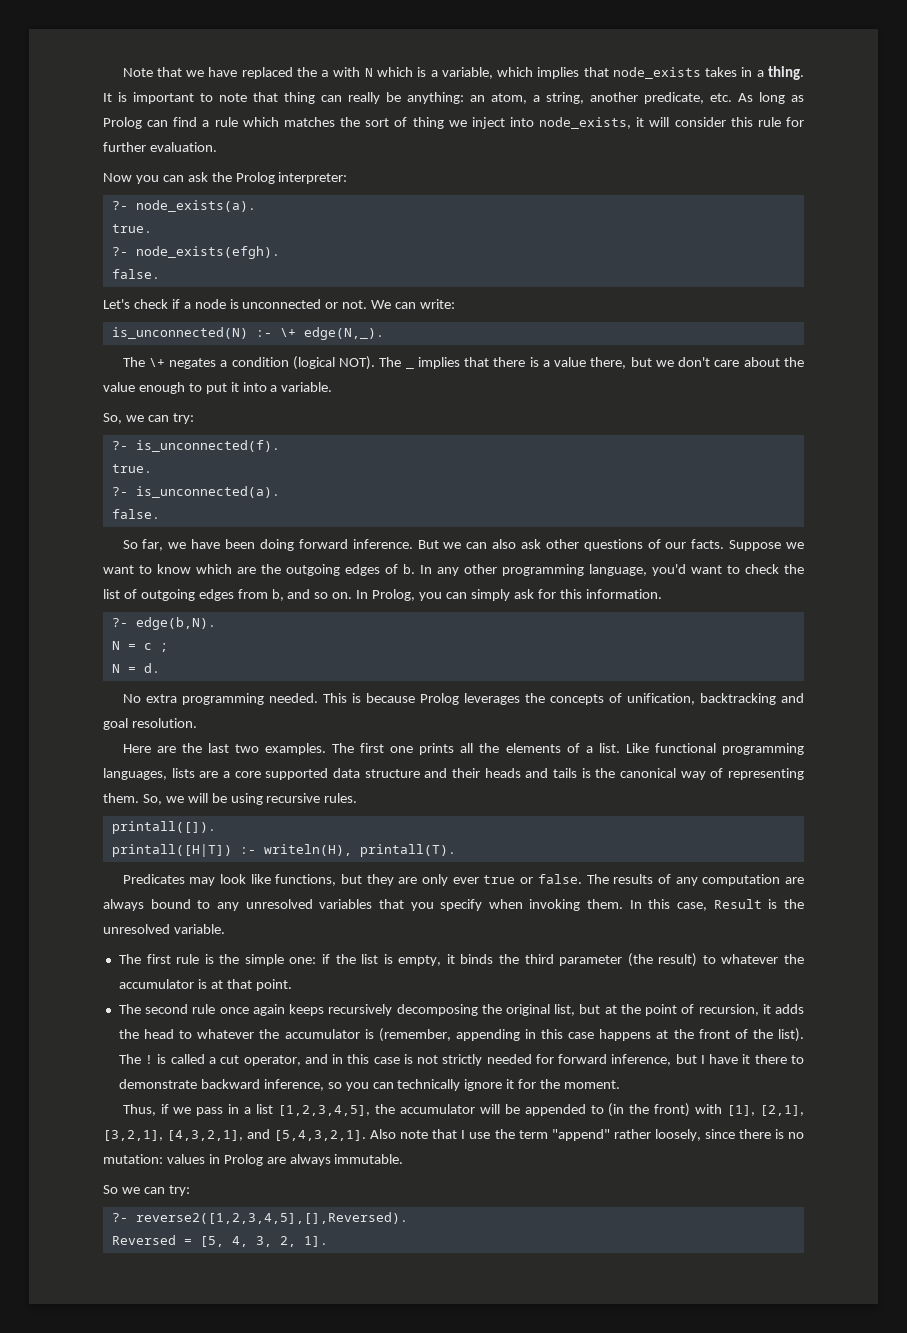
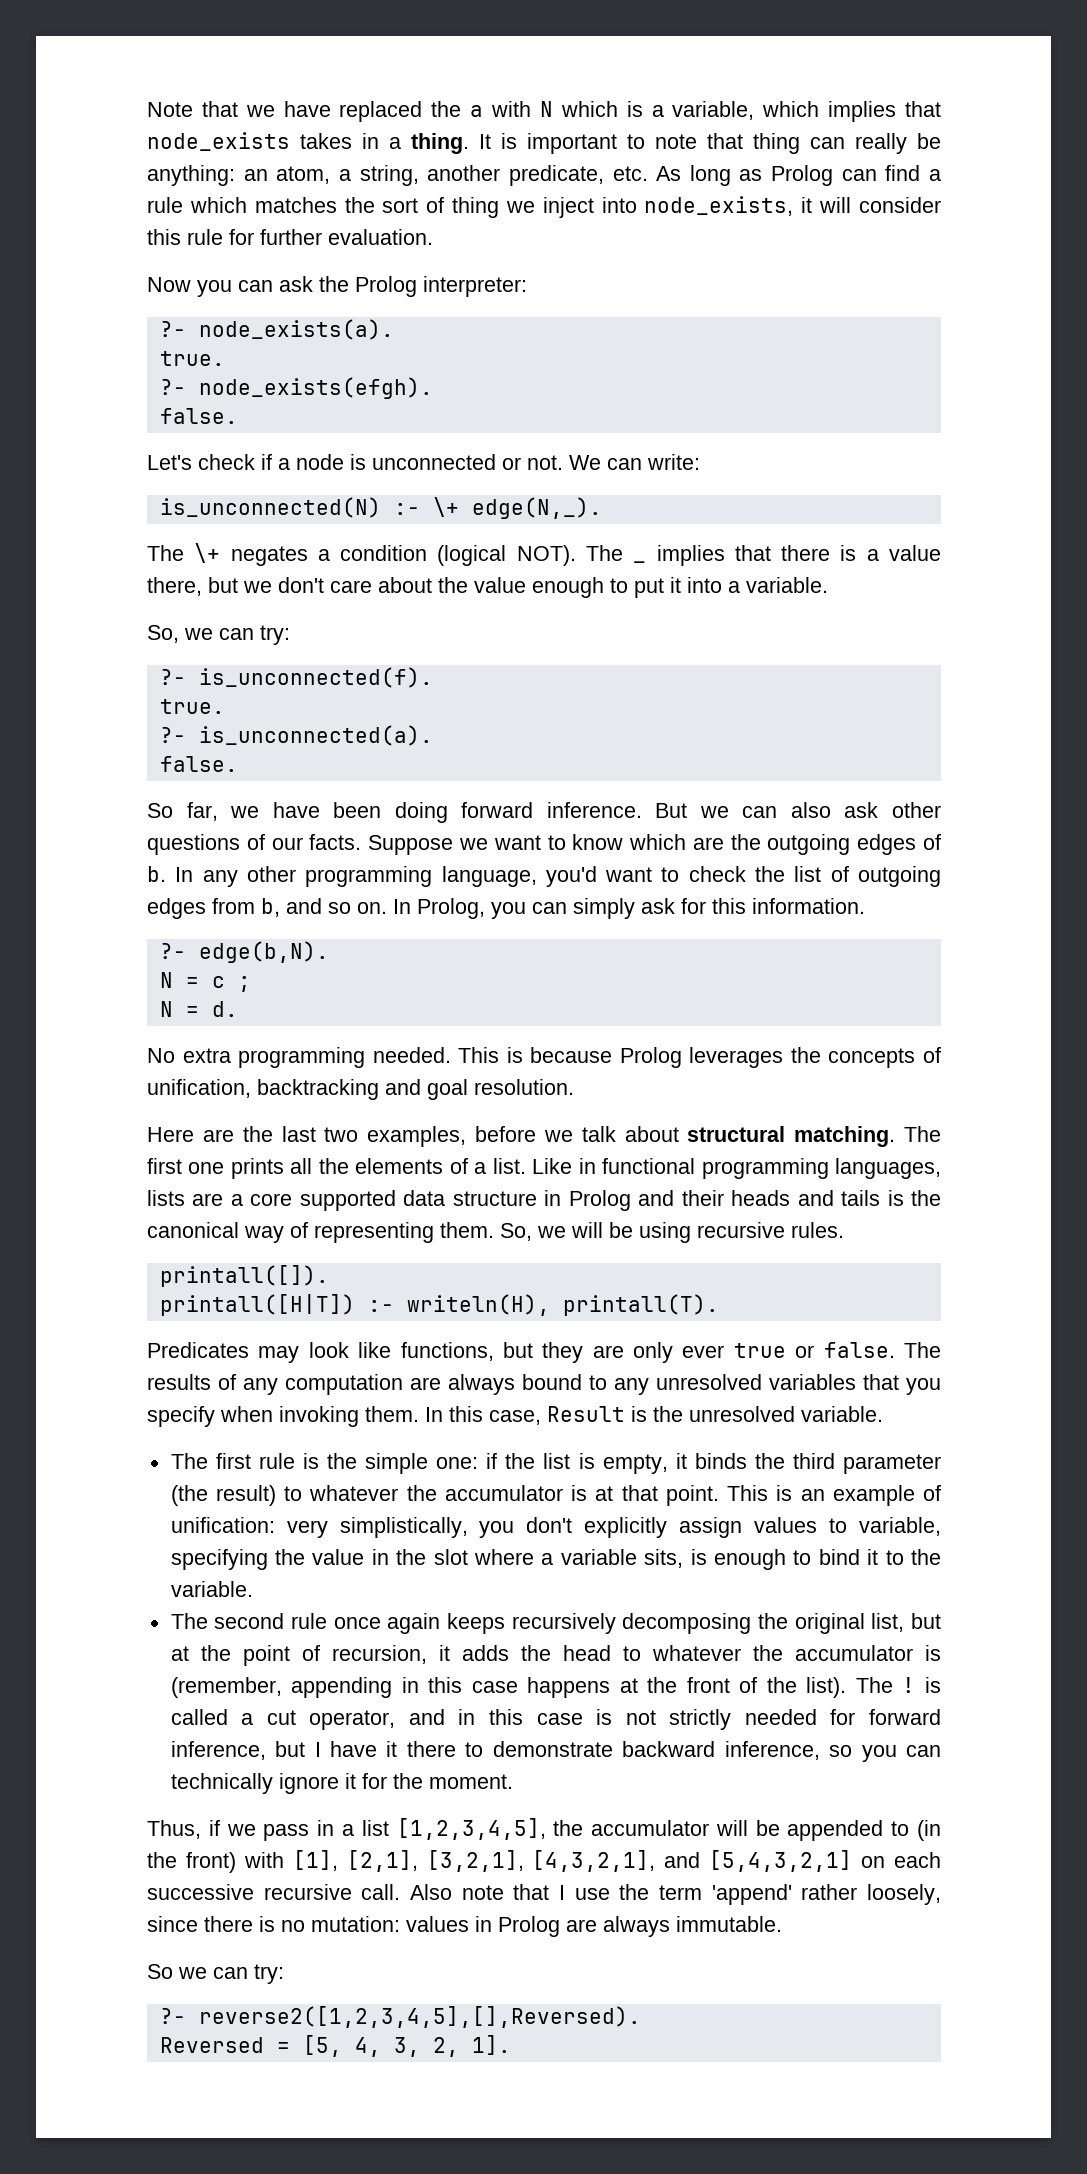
[264,743,326,755] examples. -> [367,1126,896,1147] examples, before we talk about structural matching.
(649, 748) none -> [578,1158,596,1174] in
(420, 773) none -> [544,1190,631,1211] in Prolog
(292, 985) none -> [727,1485,942,1506] [170,1517,942,1538] [170,1549,942,1570] [170,1581,253,1597] This is an example of unification: very simplistically, you don't explicitly assign values to variable, specifying the value in the slot where a variable sits, is enough to bind it to the variable.
[274,1130,367,1141] [5,4,3,2,1]. -> [709,1850,941,1872] [147,1884,401,1900] [5,4,3,2,1] on each successive recursive call.
[551,1129,610,1141] "append" -> [711,1884,792,1905] 'append'

